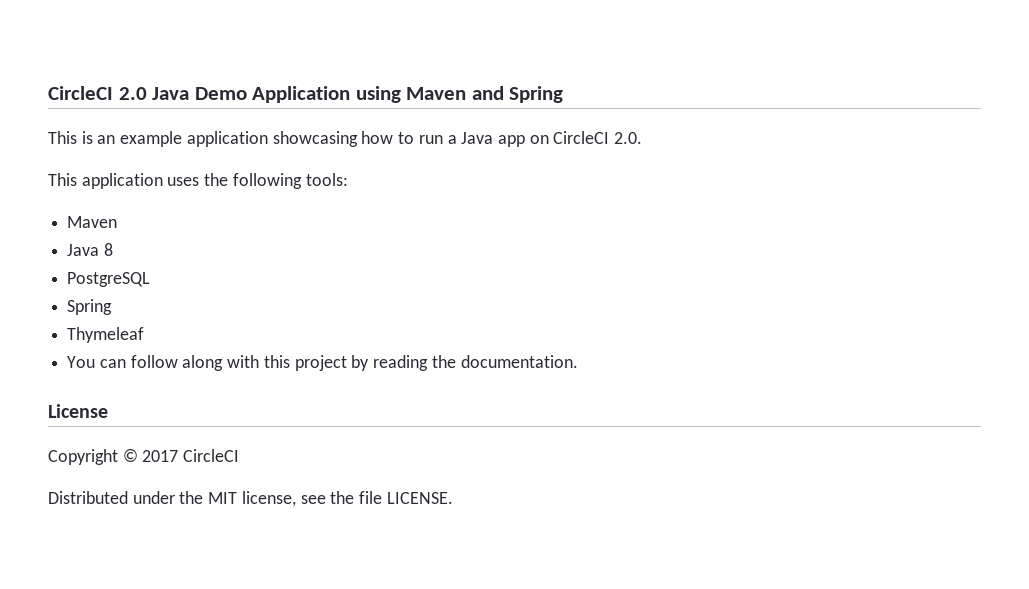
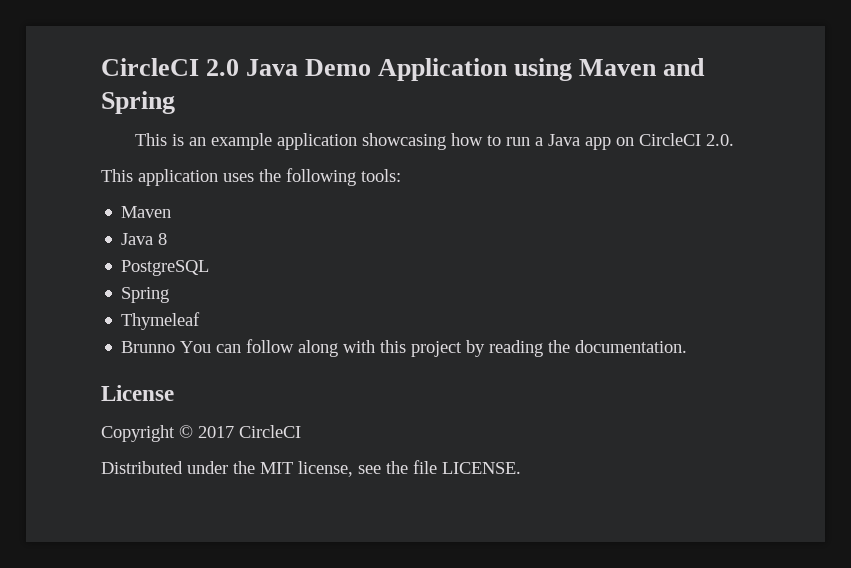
(145, 335) none -> [121,341,176,353] Brunno

